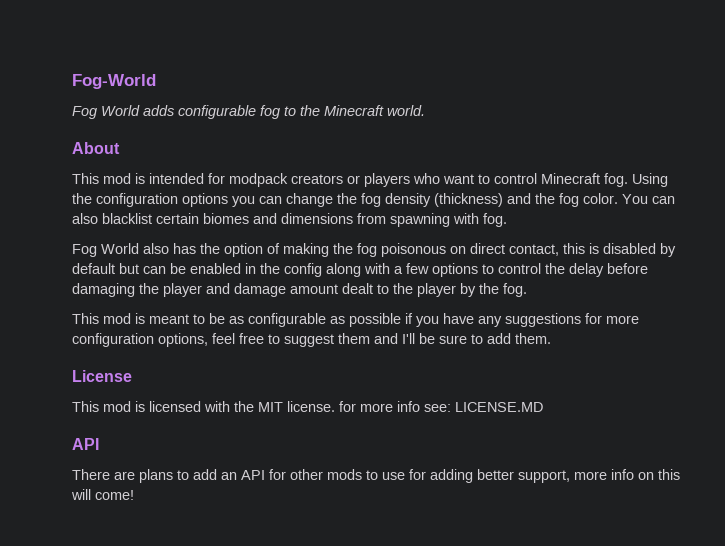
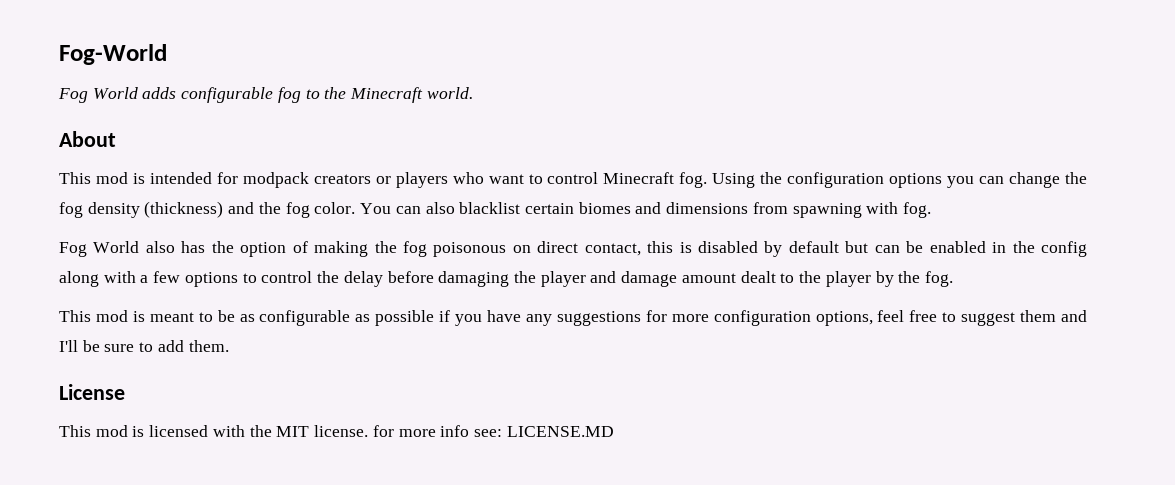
[72,438,99,450] [72,469,680,483] [71,489,134,500] // API // There are plans to add an API for other mods to use for adding better support, more info on this will come! -> (614, 431) none

